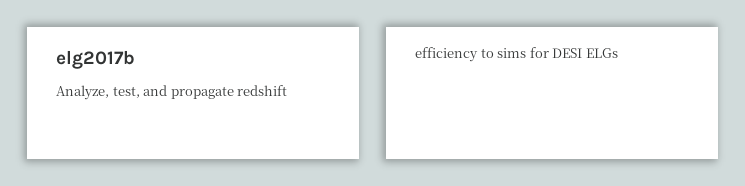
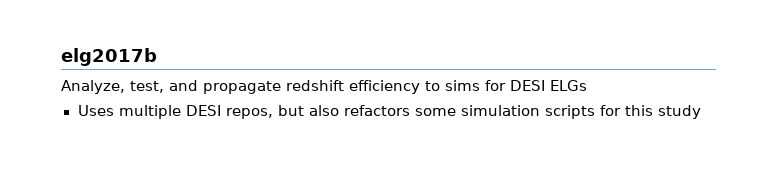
(618, 53) none -> [77,105,701,119] // Uses multiple DESI repos, but also refactors some simulation scripts for this study

